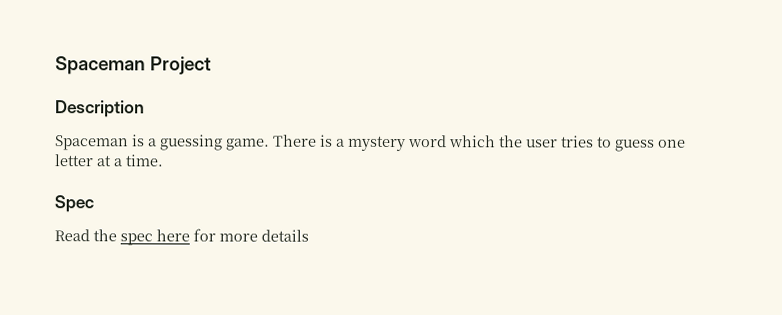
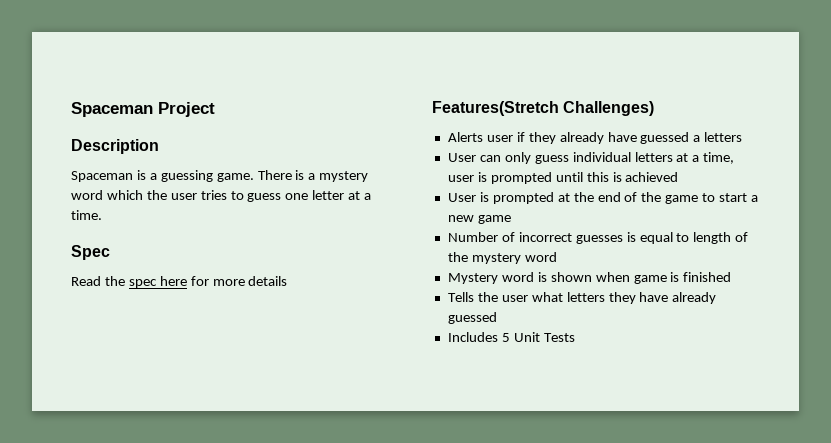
(309, 235) none -> [432,101,655,116] [447,132,743,144] [447,152,735,164] [447,172,679,184] [447,192,759,204] [447,215,511,224] [447,232,749,244] [447,252,557,264] [447,272,732,284] [447,292,717,304] [447,312,497,324] [447,332,575,342] // Features(Stretch Challenges) // Alerts user if they already have guessed a letters // User can only guess individual letters at a time, user is prompted until this is achieved // User is prompted at the end of the game to start a new game // Number of incorrect guesses is equal to length of the mystery word // Mystery word is shown when game is finished // Tells the user what letters they have already guessed // Includes 5 Unit Tests

